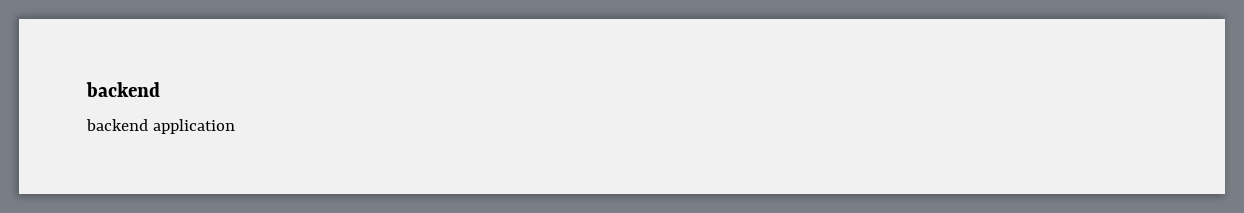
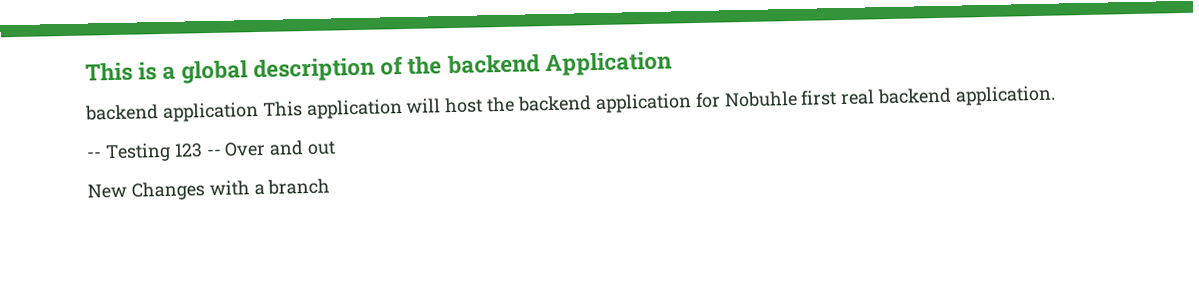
[86,82,160,97] [86,119,235,134] backend // backend application -> [85,50,672,84] [85,85,1057,122] [86,140,337,163] [87,178,331,201] This is a global description of the backend Application // backend application This application will host the backend application for Nobuhle first real backend application. // -- Testing 123 -- Over and out // New Changes with a branch

